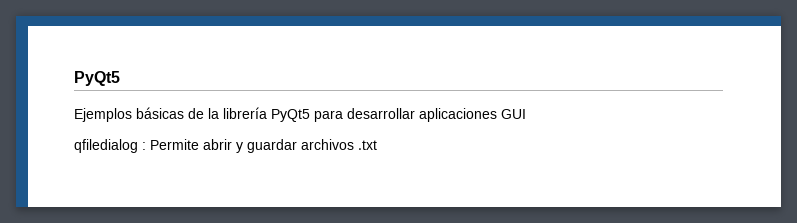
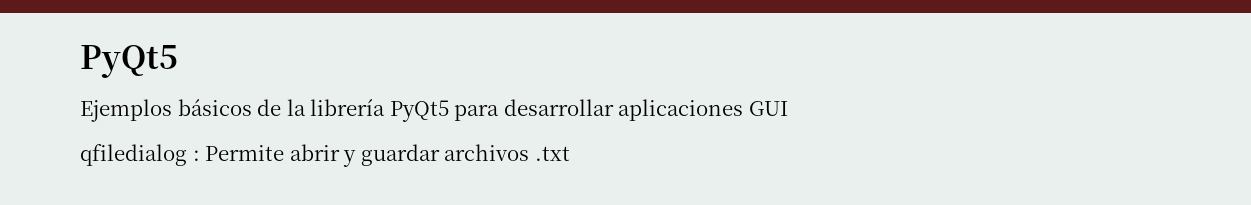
[136,107,184,119] básicas -> [177,99,252,116] básicos

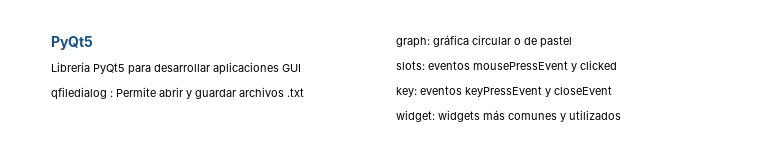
[80,99,386,122] Ejemplos básicos de la librería -> [51,62,90,72] Librería
(570, 153) none -> [396,35,572,48] [396,60,617,72] [396,86,612,97] [396,110,621,122] // graph: gráfica circular o de pastel // slots: eventos mousePressEvent y clicked // key: eventos keyPressEvent y closeEvent // widget: widgets más comunes y utilizados

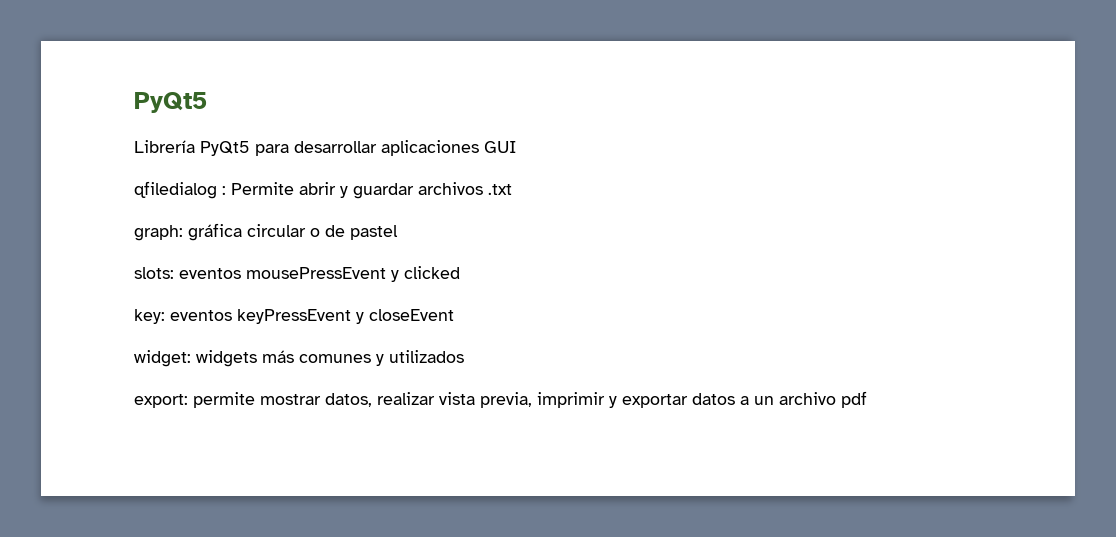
(621, 115) none -> [134,391,867,408] // export: permite mostrar datos, realizar vista previa, imprimir y exportar datos a un archivo pdf

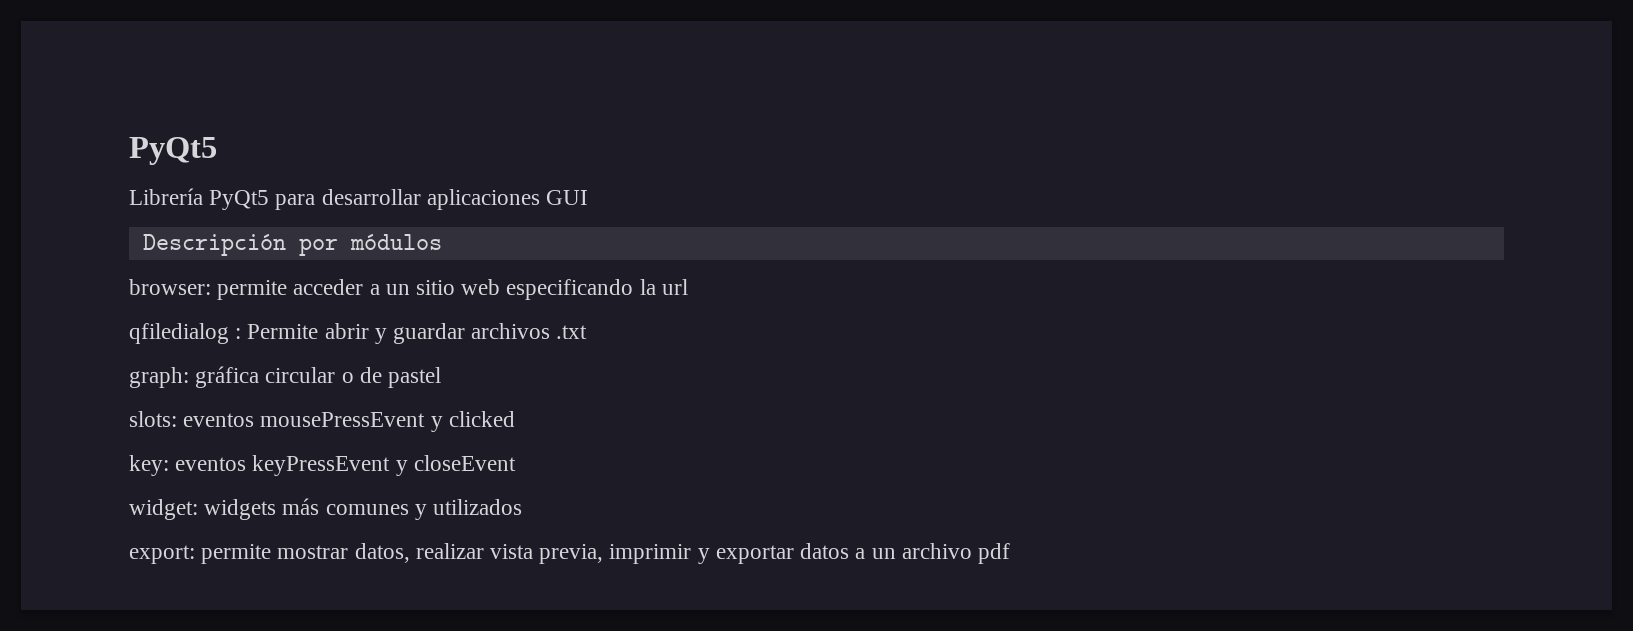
(516, 147) none -> [142,234,442,256] [129,279,688,300] // Descripción por módulos // browser: permite acceder a un sitio web especificando la url

